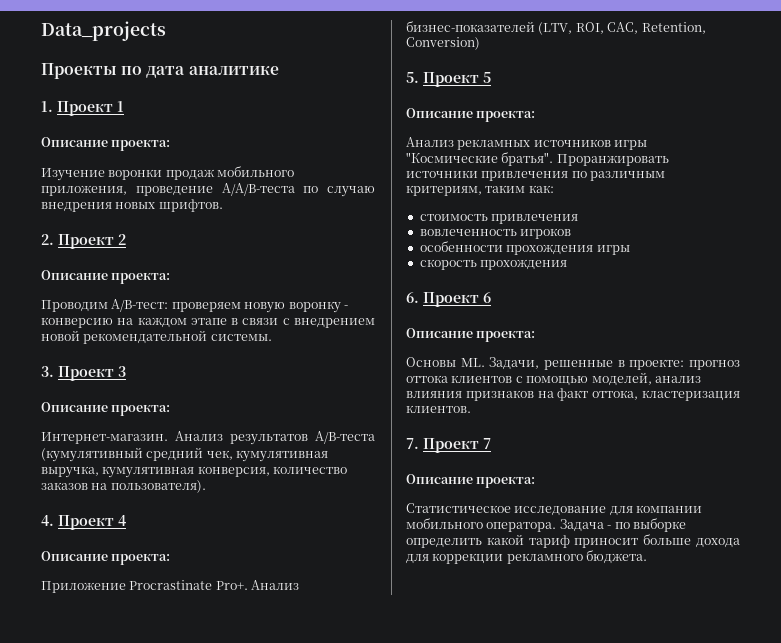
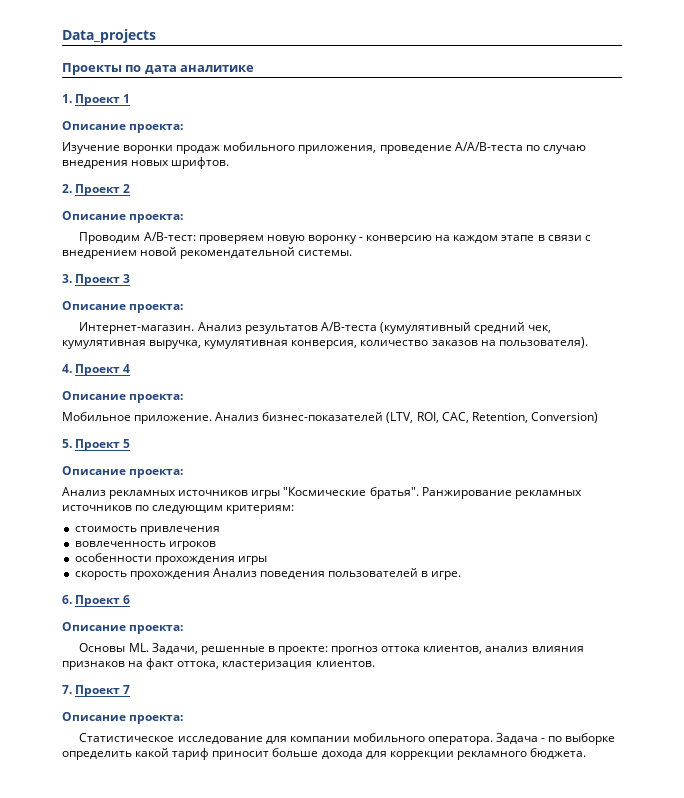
[41,580,248,593] Приложение Procrastinate Pro+. -> [62,412,213,424] Мобильное приложение.
[556,154,669,166] [406,170,666,181] [406,185,554,196] Проранжировать источники привлечения по различным критериям, таким как: -> [421,487,582,499] [62,505,295,514] Ранжирование рекламных источников по следующим критериям:
(568, 264) none -> [212,568,462,580] Анализ поведения пользователей в игре.
[451,372,652,386] клиентов с помощью моделей, -> [423,646,483,654] клиентов,

